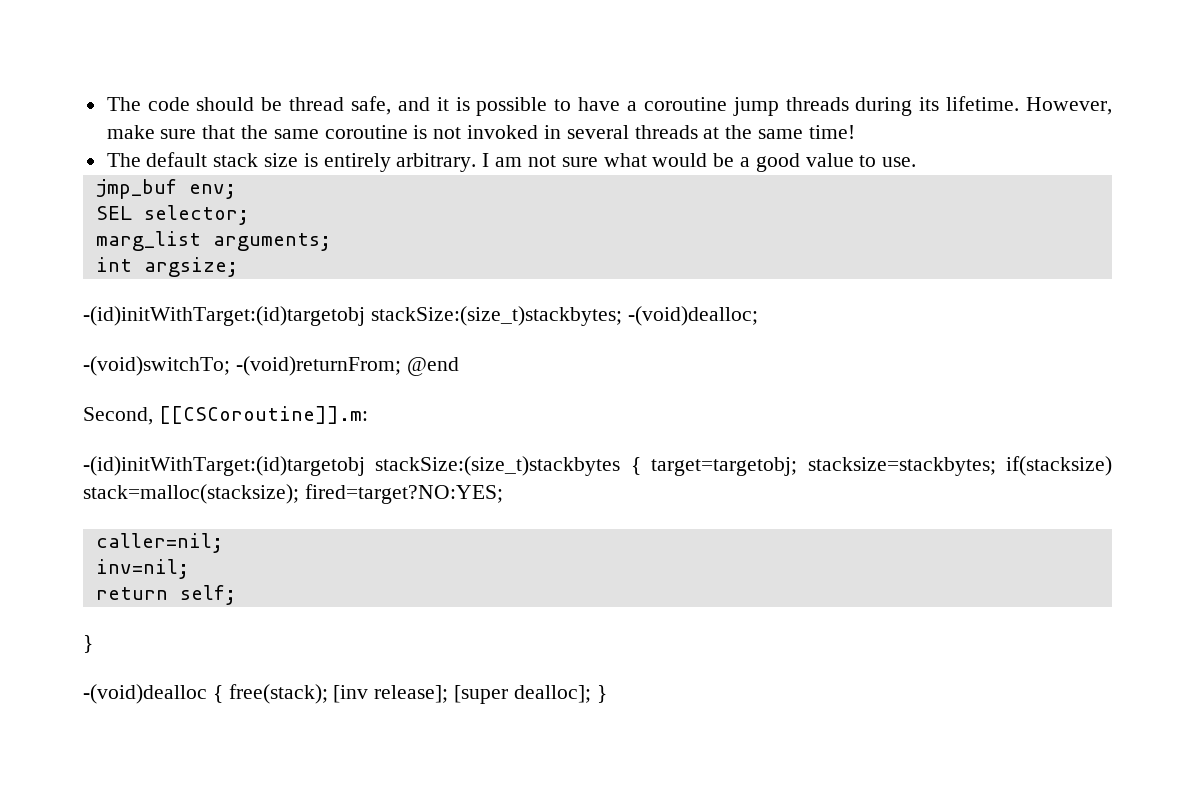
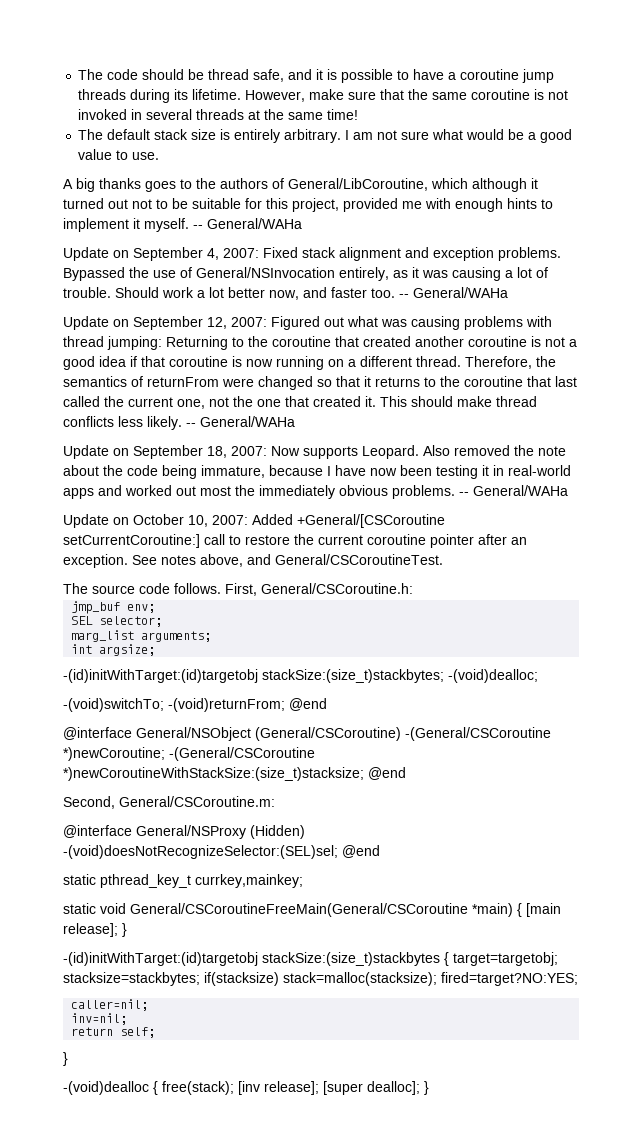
(917, 162) none -> [63,178,538,192] [63,198,553,212] [63,218,302,232] [63,247,561,261] [63,267,548,281] [63,287,508,300] [63,316,552,330] [63,336,577,350] [63,356,556,370] [63,376,577,390] [63,396,537,409] [63,416,295,430] [63,445,566,459] [63,465,571,479] [63,485,568,499] [63,514,445,528] [63,534,527,548] [63,554,443,568] [63,583,413,596] // A big thanks goes to the authors of General/LibCoroutine, which although it turned out not to be suitable for this project, provided me with enough hints to implement it myself. -- General/WAHa // Update on September 4, 2007: Fixed stack alignment and exception problems. Bypassed the use of General/NSInvocation entirely, as it was causing a lot of trouble. Should work a lot better now, and faster too. -- General/WAHa // Update on September 12, 2007: Figured out what was causing problems with thread jumping: Returning to the coroutine that created another coroutine is not a good idea if that coroutine is now running on a different thread. Therefore, the semantics of returnFrom were changed so that it returns to the coroutine that last called the current one, not the one that created it. This should make thread conflicts less likely. -- General/WAHa // Update on September 18, 2007: Now supports Leopard. Also removed the note about the code being immature, because I have now been testing it in real-world apps and worked out most the immediately obvious problems. -- General/WAHa // Update on October 10, 2007: Added +General/[CSCoroutine setCurrentCoroutine:] call to restore the current coroutine pointer after an exception. See notes above, and General/CSCoroutineTest. // The source code follows. First, General/CSCoroutine.h:
[83,406,368,425] Second, [[CSCoroutine]].m: -> [63,727,551,741] [63,747,315,761] [63,767,406,781] [63,796,275,809] [63,825,305,839] [63,845,380,859] [63,874,303,888] [63,903,561,917] [63,923,127,937] @interface General/NSObject (General/CSCoroutine) -(General/CSCoroutine *)newCoroutine; -(General/CSCoroutine *)newCoroutineWithStackSize:(size_t)stacksize; @end // Second, General/CSCoroutine.m: // @interface General/NSProxy (Hidden) -(void)doesNotRecognizeSelector:(SEL)sel; @end // static pthread_key_t currkey,mainkey; // static void General/CSCoroutineFreeMain(General/CSCoroutine *main) { [main release]; }

